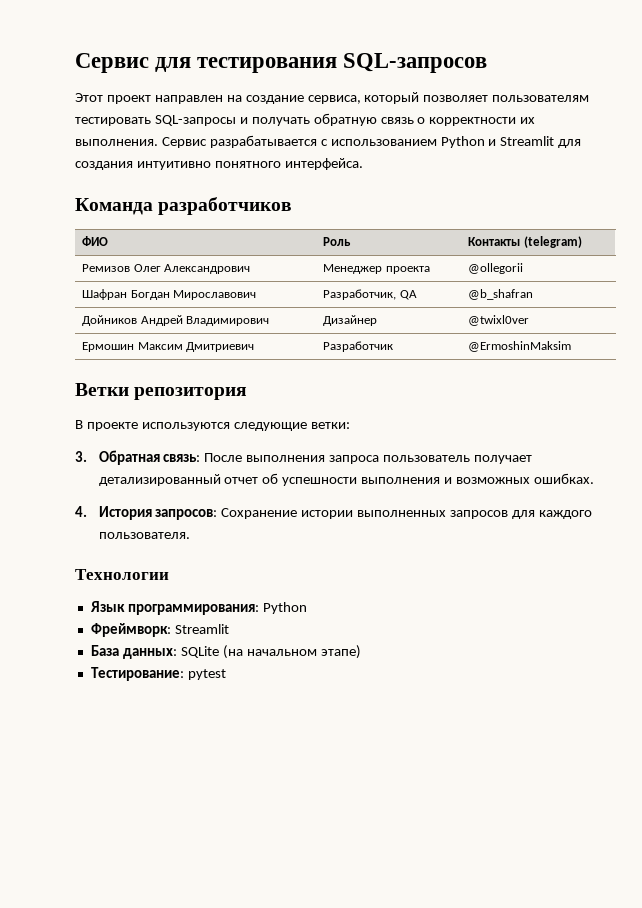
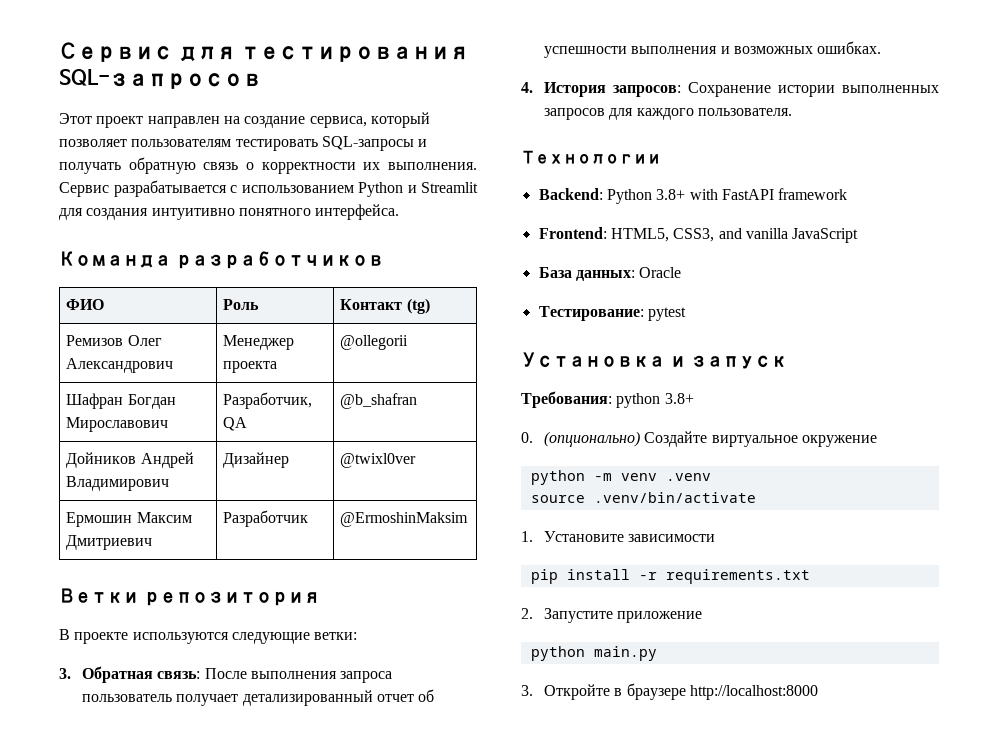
[468,236,582,248] Контакты (telegram) -> [340,298,430,314] Контакт (tg)
[89,601,307,615] [90,623,229,637] [90,645,361,659] [90,667,226,681] Язык программирования: Python // Фреймворк: Streamlit // База данных: SQLite (на начальном этапе) // Тестирование: pytest -> [538,188,848,204] [538,227,859,243] [538,267,682,281] [538,306,686,321] [521,352,787,369] [521,391,694,408] [521,431,878,447] [530,470,711,485] [530,492,756,503] [521,531,716,542] [530,569,810,584] [521,608,703,623] [530,646,657,661] [521,683,819,700] Backend: Python 3.8+ with FastAPI framework // Frontend: HTML5, CSS3, and vanilla JavaScript // База данных: Oracle // Тестирование: pytest // Установка и запуск // Требования: python 3.8+ // 0. (опционально) Создайте виртуальное окружение // python -m venv .venv // source .venv/bin/activate // 1. Установите зависимости // pip install -r requirements.txt // 2. Запустите приложение // python main.py // 3. Откройте в браузере http://localhost:8000

